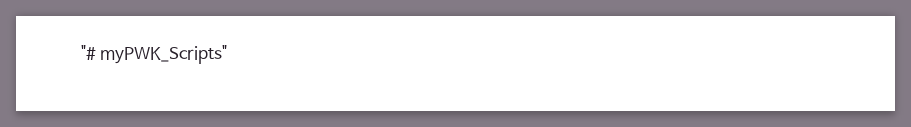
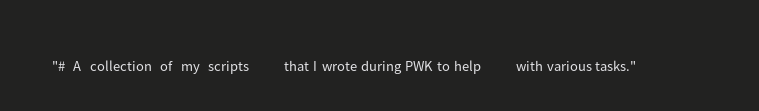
[100,45,228,64] myPWK_Scripts" -> [73,60,637,74] A collection of my scripts that I wrote during PWK to help with various tasks."

